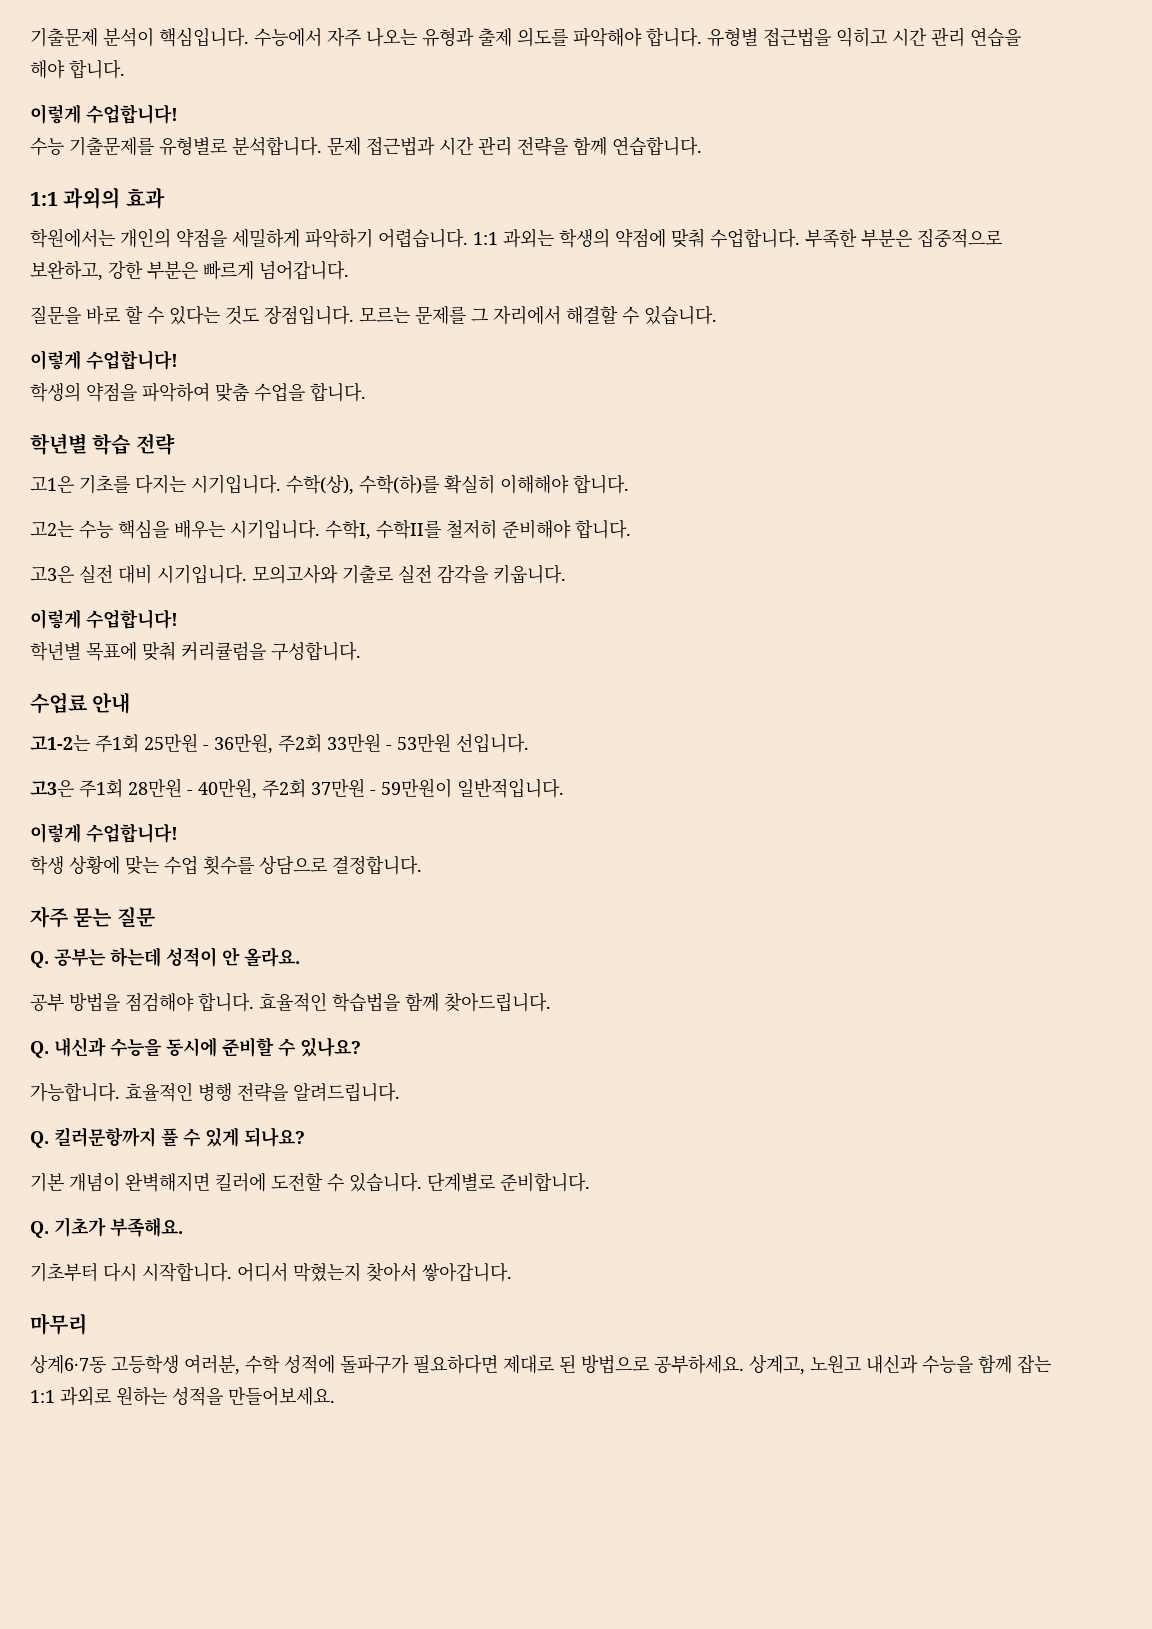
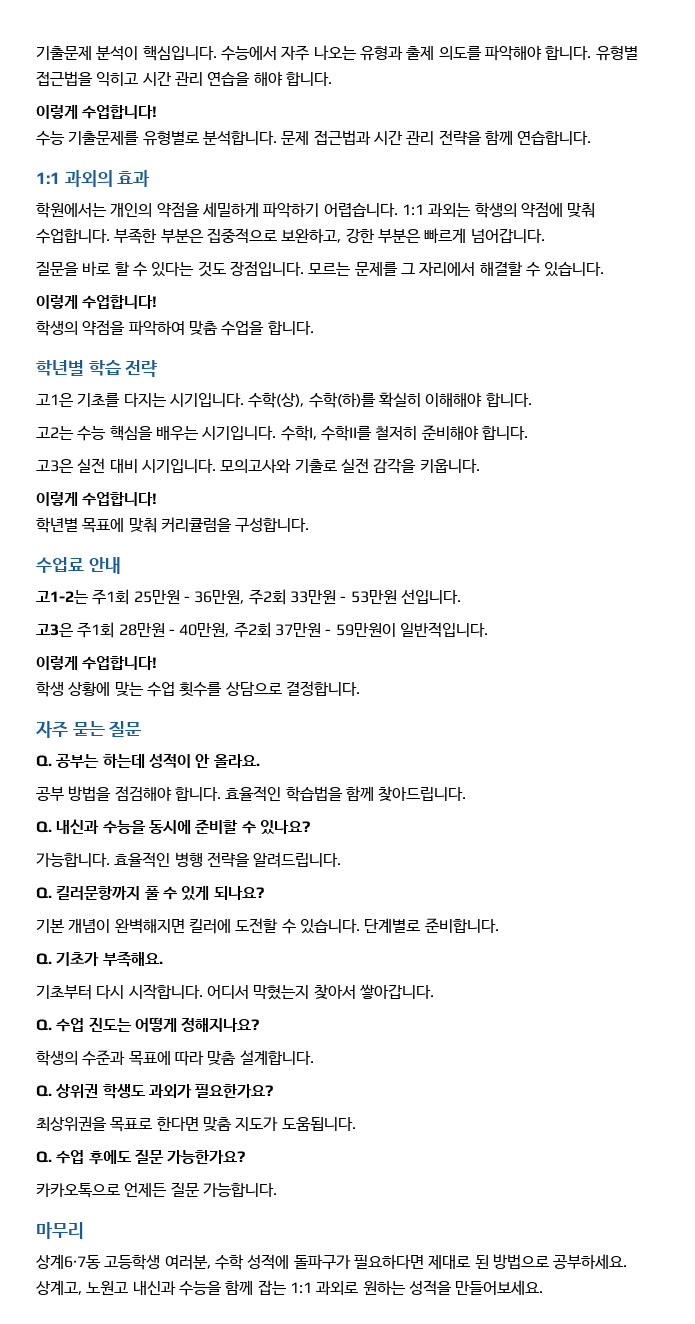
(512, 1272) none -> [36,1017,260,1032] [36,1050,314,1066] [36,1084,274,1099] [36,1116,356,1132] [36,1149,246,1164] [36,1182,277,1198] // Q. 수업 진도는 어떻게 정해지나요? // 학생의 수준과 목표에 따라 맞춤 설계합니다. // Q. 상위권 학생도 과외가 필요한가요? // 최상위권을 목표로 한다면 맞춤 지도가 도움됩니다. // Q. 수업 후에도 질문 가능한가요? // 카카오톡으로 언제든 질문 가능합니다.

